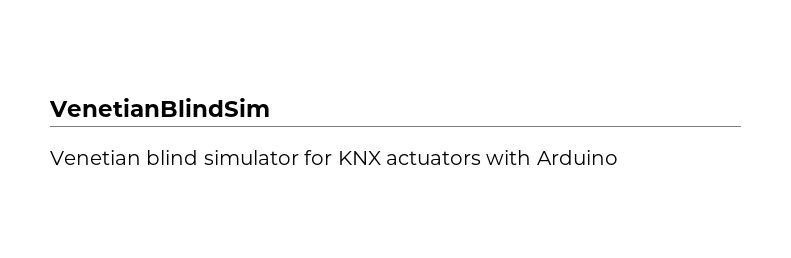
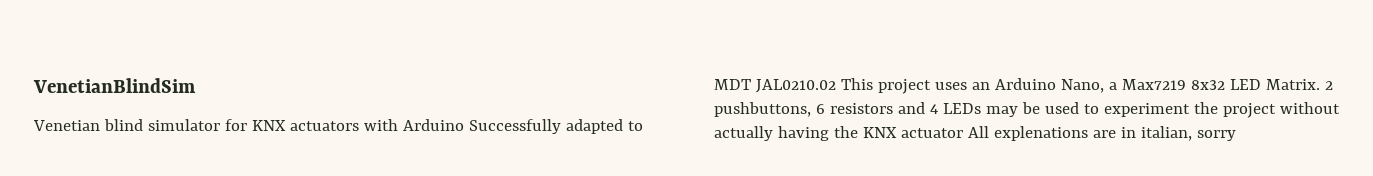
(618, 157) none -> [468,119,643,134] [714,78,1333,94] [714,102,1340,118] [714,126,1236,141] Successfully adapted to MDT JAL0210.02 This project uses an Arduino Nano, a Max7219 8x32 LED Matrix. 2 pushbuttons, 6 resistors and 4 LEDs may be used to experiment the project without actually having the KNX actuator All explenations are in italian, sorry

